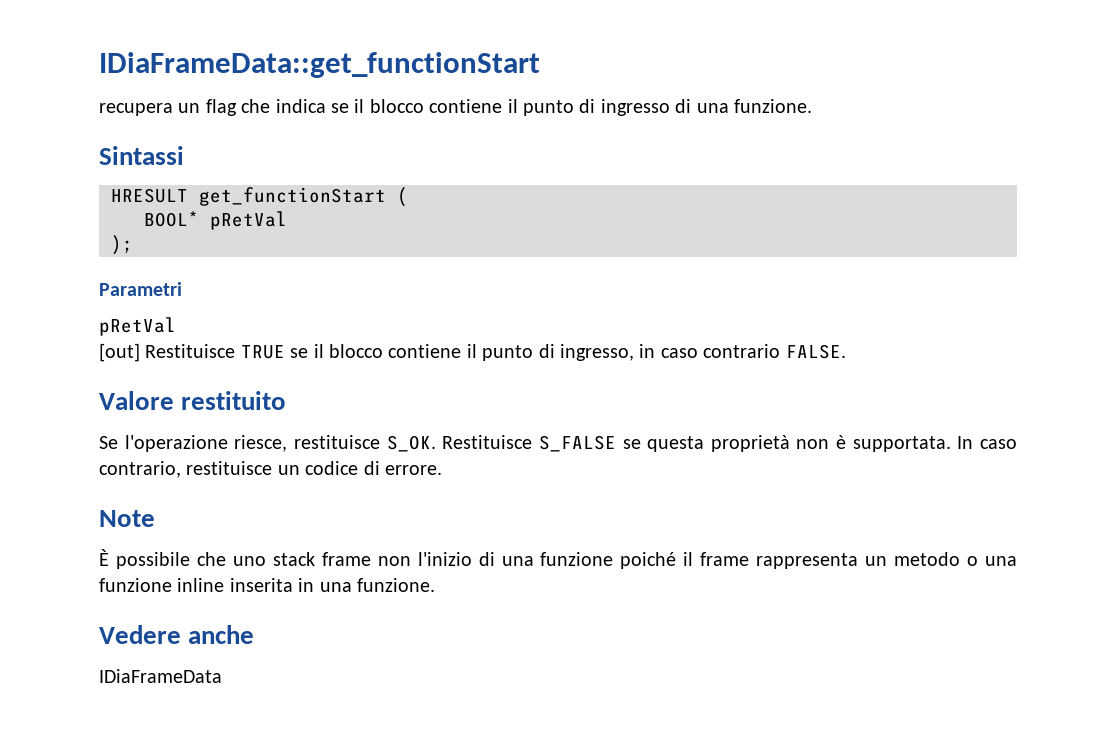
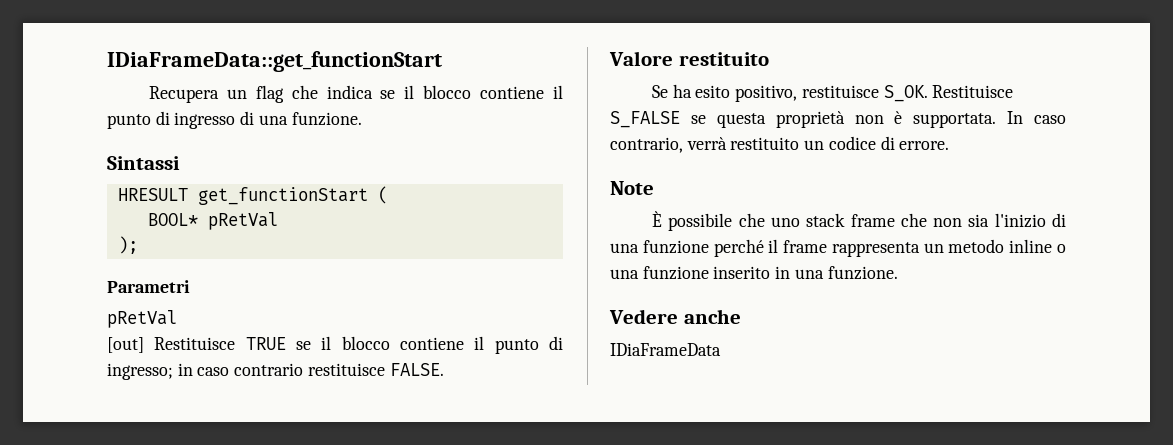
[99,103,173,116] recupera -> [148,86,219,103] Recupera
[559,344,634,361] ingresso, -> [107,363,173,380] ingresso;
(781, 351) none -> [307,363,385,376] restituisce
[124,435,288,452] l'operazione riesce, -> [672,84,798,102] ha esito positivo,
[186,461,273,475] restituisce -> [686,137,800,150] verrà restituito
[377,556,411,566] non -> [900,213,990,227] che non sia
[620,552,677,569] poiché -> [713,239,764,257] perché
(961, 559) none -> [1009,239,1053,253] inline
[177,578,293,592] inline inserita -> [713,266,771,279] inserito

